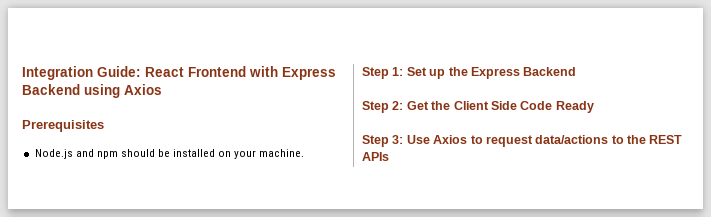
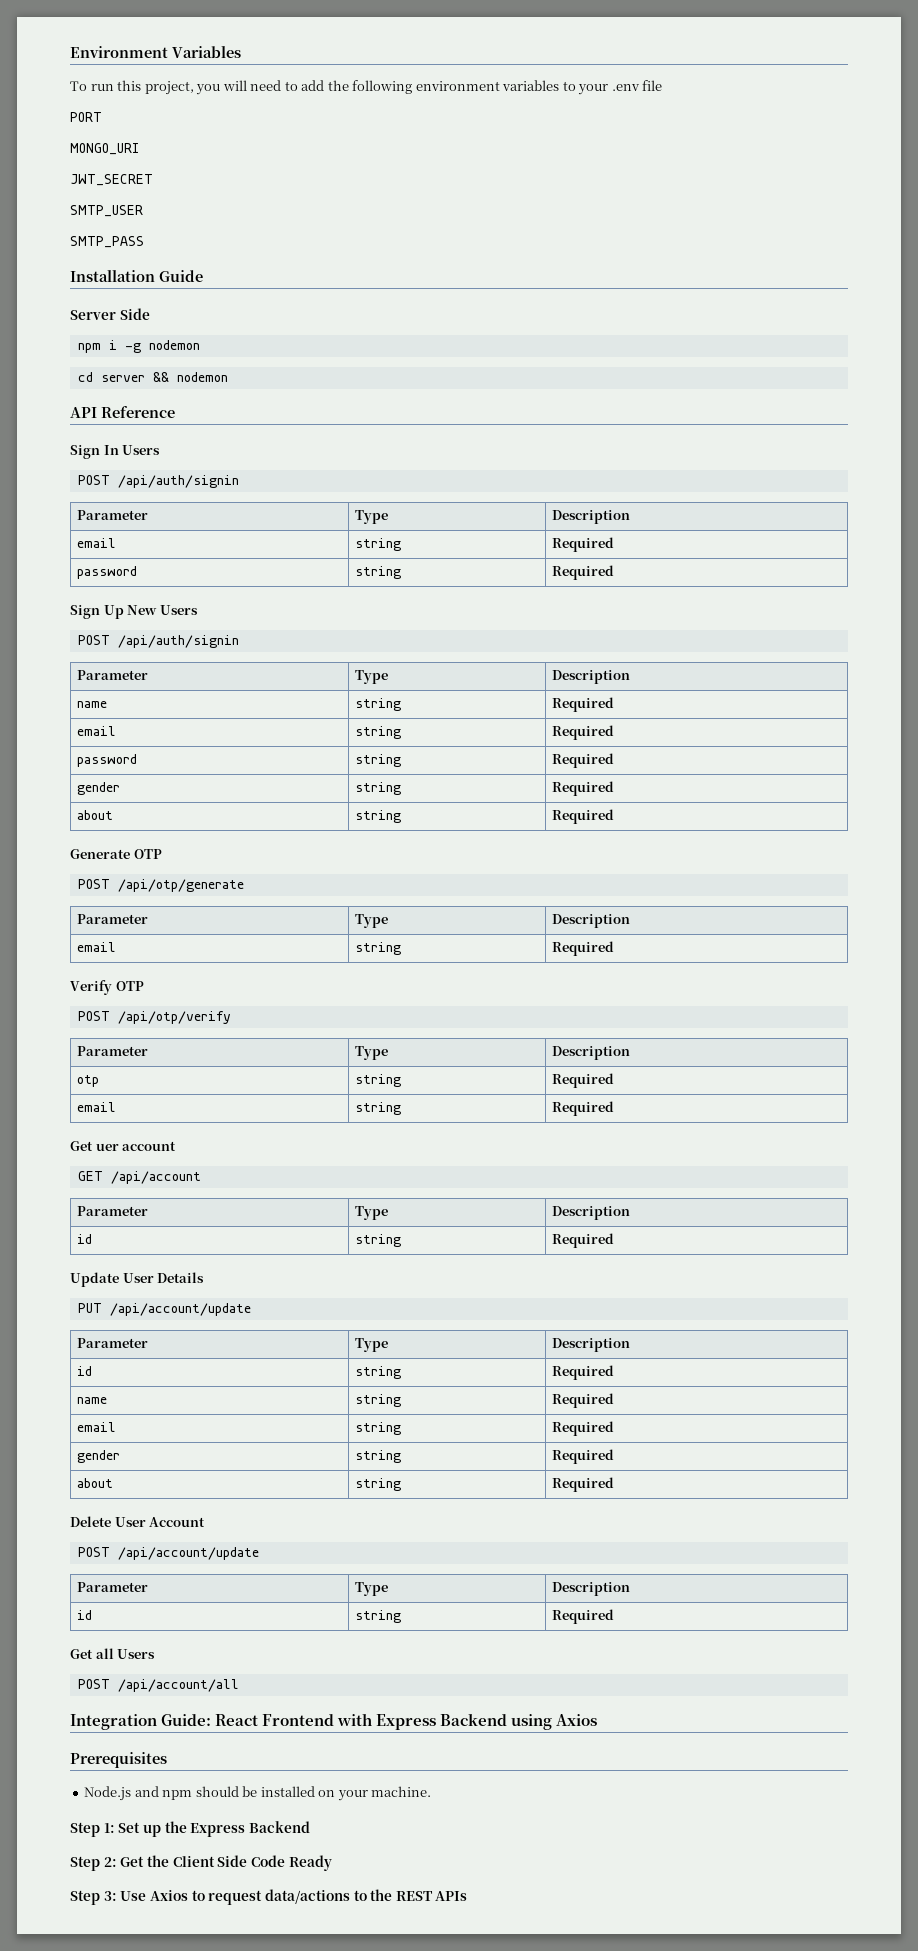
(22, 73) none -> [70,46,241,58] [70,80,663,95] [70,112,102,122] [70,143,139,155] [70,174,153,186] [70,205,143,217] [70,236,144,248] [70,270,203,282] [70,308,150,320] [77,340,200,353] [77,372,228,382] [70,406,175,418] [70,445,161,459] [77,475,239,488] [76,510,148,520] [354,510,388,524] [551,510,630,524] [76,538,116,548] [354,538,401,551] [551,537,614,552] [76,566,137,579] [354,566,401,579] [551,565,614,580] [70,605,198,619] [77,635,239,648] [76,670,148,680] [354,670,388,684] [551,670,630,684] [76,701,107,708] [354,698,401,711] [551,697,614,712] [76,726,116,736] [354,726,401,739] [551,725,614,740] [76,754,137,767] [354,754,401,767] [551,753,614,768] [76,782,120,795] [354,782,401,795] [551,781,614,796] [76,810,113,820] [354,810,401,823] [551,809,614,824] [70,849,162,859] [77,879,244,892] [76,914,148,924] [354,914,388,928] [551,914,630,928] [76,942,116,952] [354,942,401,955] [551,941,614,956] [70,980,144,995] [77,1011,231,1024] [76,1046,148,1056] [354,1046,388,1060] [551,1046,630,1060] [76,1075,99,1087] [354,1074,401,1087] [551,1073,614,1088] [76,1102,116,1112] [354,1102,401,1115] [551,1101,614,1116] [70,1141,177,1151] [77,1171,201,1184] [76,1206,148,1216] [354,1206,388,1220] [551,1206,630,1220] [76,1234,92,1244] [354,1234,401,1247] [551,1233,614,1248] [70,1272,205,1287] [77,1303,251,1316] [76,1338,148,1348] [354,1338,388,1352] [551,1338,630,1352] [76,1366,92,1376] [354,1366,401,1379] [551,1365,614,1380] [76,1397,107,1404] [354,1394,401,1407] [551,1393,614,1408] [76,1422,116,1432] [354,1422,401,1435] [551,1421,614,1436] [76,1450,120,1463] [354,1450,401,1463] [551,1449,614,1464] [76,1478,113,1488] [354,1478,401,1491] [551,1477,614,1492] [70,1516,206,1527] [77,1547,259,1560] [76,1582,148,1592] [354,1582,388,1596] [551,1582,630,1596] [76,1610,92,1620] [354,1610,401,1623] [551,1609,614,1624] [70,1648,156,1659] [77,1679,239,1692] Environment Variables // To run this project, you will need to add the following environment variables to your .env file // PORT // MONGO_URI // JWT_SECRET // SMTP_USER // SMTP_PASS // Installation Guide // Server Side // npm i -g nodemon // cd server && nodemon // API Reference // Sign In Users // POST /api/auth/signin // Parameter | Type | Description // email | string | Required // password | string | Required // Sign Up New Users // POST /api/auth/signin // Parameter | Type | Description // name | string | Required // email | string | Required // password | string | Required // gender | string | Required // about | string | Required // Generate OTP // POST /api/otp/generate // Parameter | Type | Description // email | string | Required // Verify OTP // POST /api/otp/verify // Parameter | Type | Description // otp | string | Required // email | string | Required // Get uer account // GET /api/account // Parameter | Type | Description // id | string | Required // Update User Details // PUT /api/account/update // Parameter | Type | Description // id | string | Required // name | string | Required // email | string | Required // gender | string | Required // about | string | Required // Delete User Account // POST /api/account/update // Parameter | Type | Description // id | string | Required // Get all Users // POST /api/account/all //

